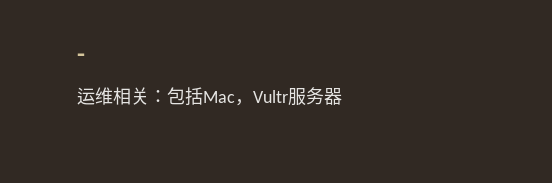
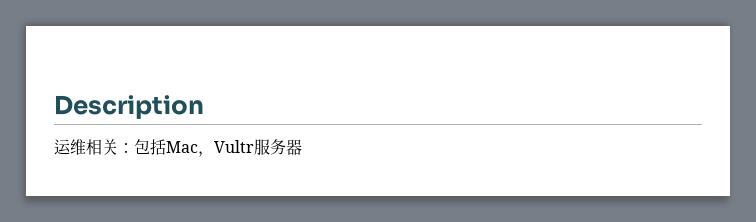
[77,53,85,62] - -> [54,95,204,119] Description

